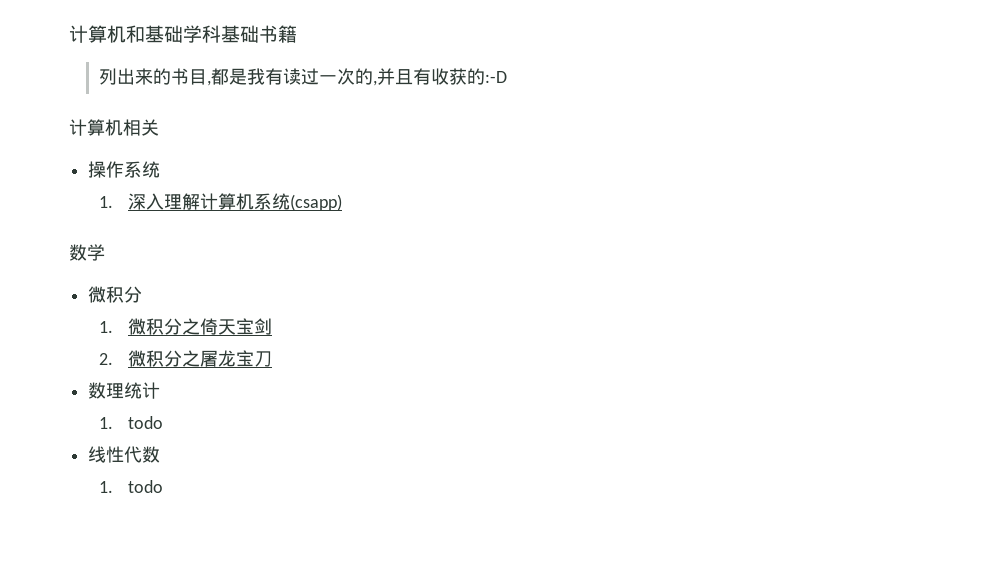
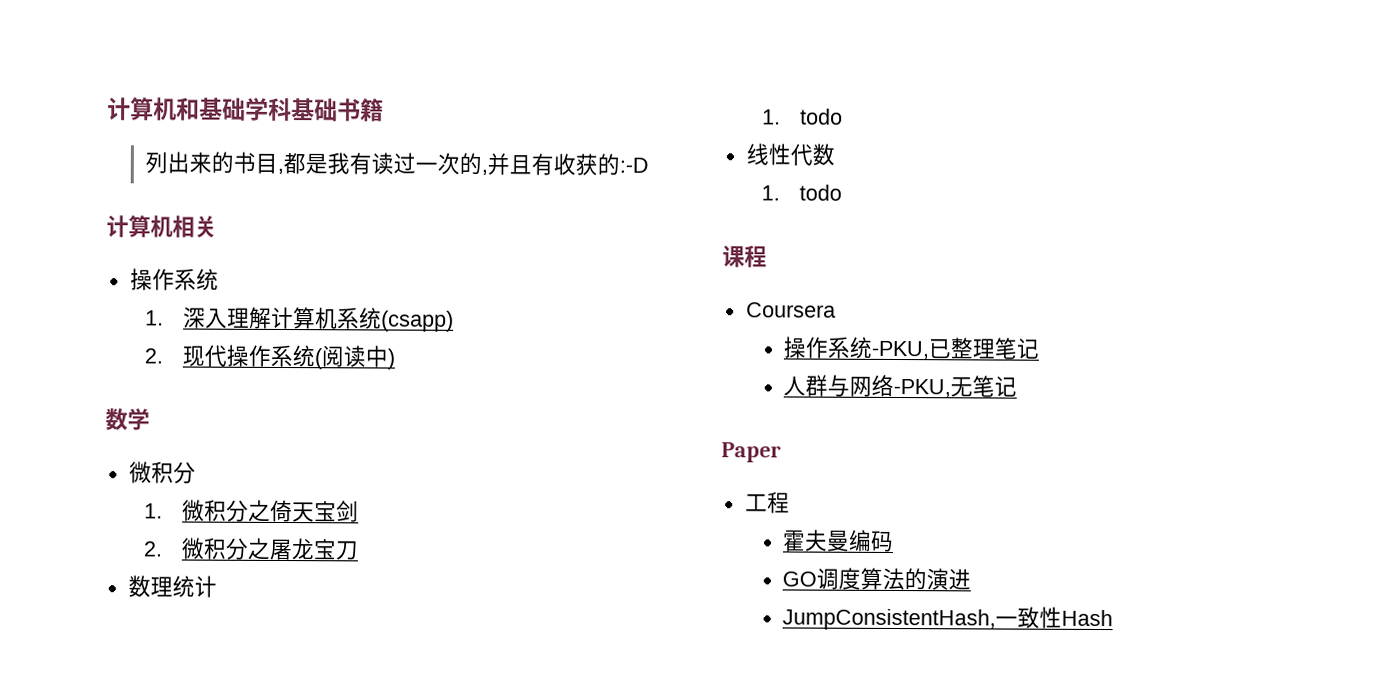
(343, 202) none -> [143,344,396,370] // 2.现代操作系统(阅读中)
(164, 486) none -> [722,245,767,268] [745,302,836,318] [783,336,1041,360] [783,374,1018,398] [721,442,781,463] [744,491,790,514] [782,529,895,552] [782,567,972,591] [782,606,1114,631] // 课程 // Coursera // 操作系统-PKU,已整理笔记 // 人群与网络-PKU,无笔记 // Paper // 工程 // 霍夫曼编码 // GO调度算法的演进 // JumpConsistentHash,一致性Hash

